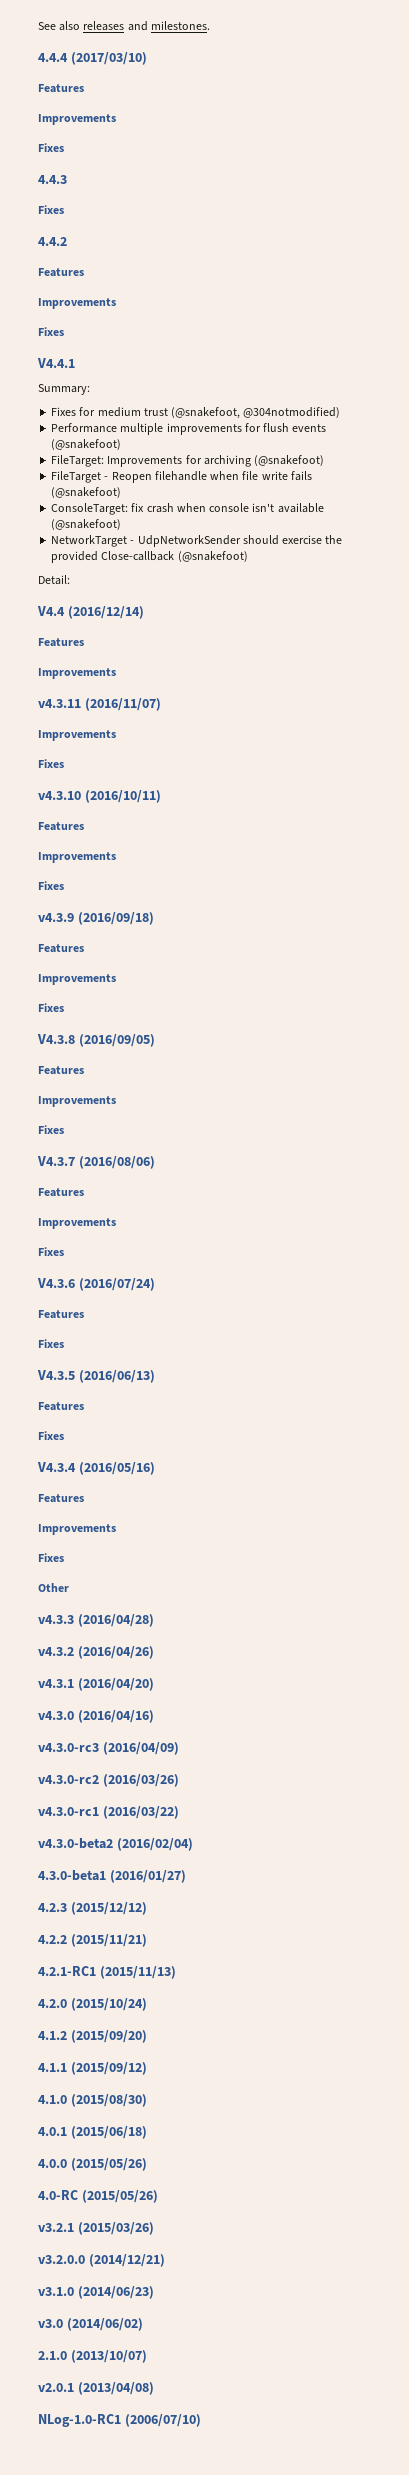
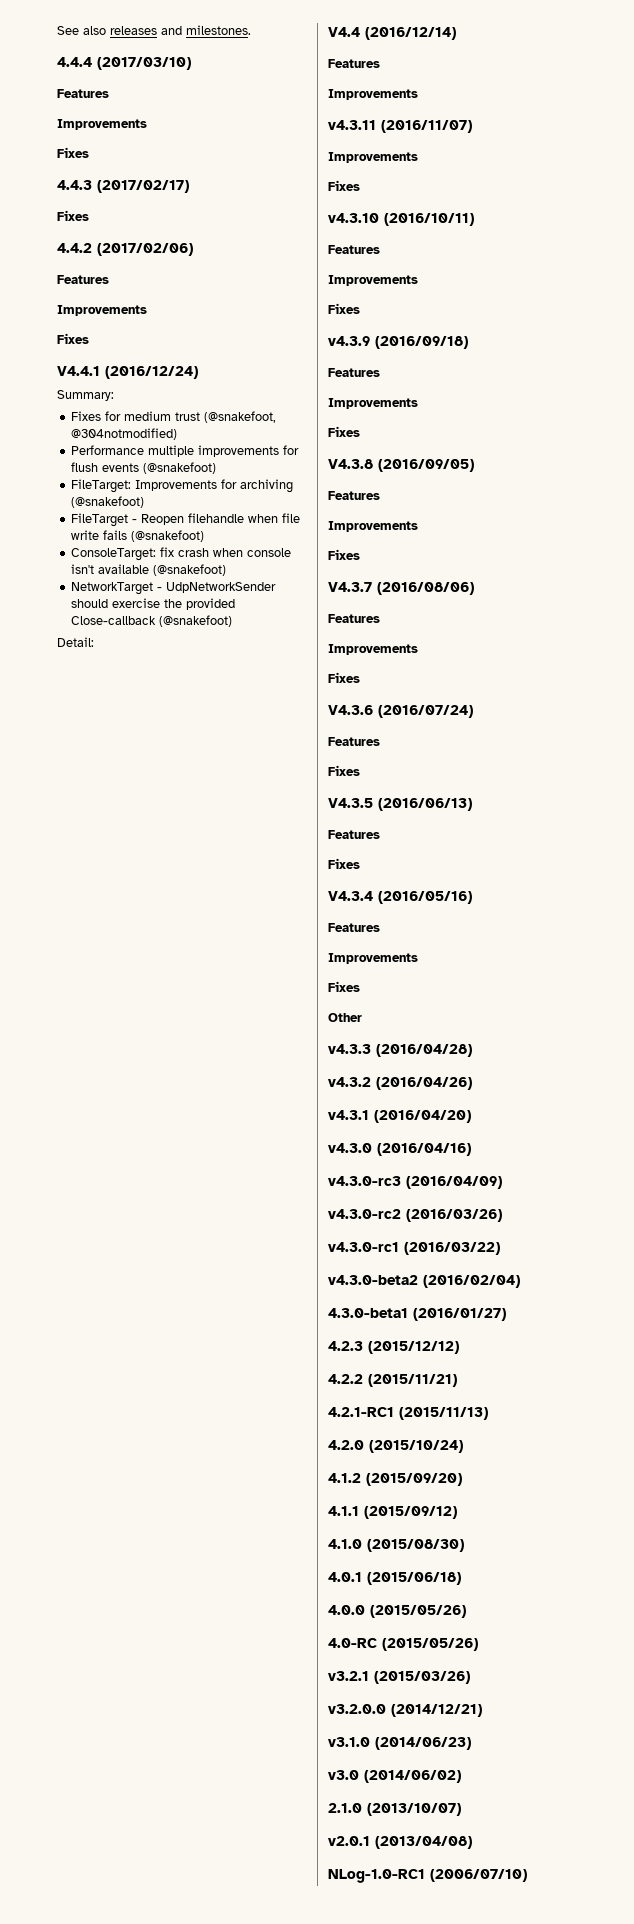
(67, 179) none -> [97,180,189,193] (2017/02/17)
(67, 241) none -> [97,243,193,256] (2017/02/06)
(75, 363) none -> [105,366,198,379] (2016/12/24)

